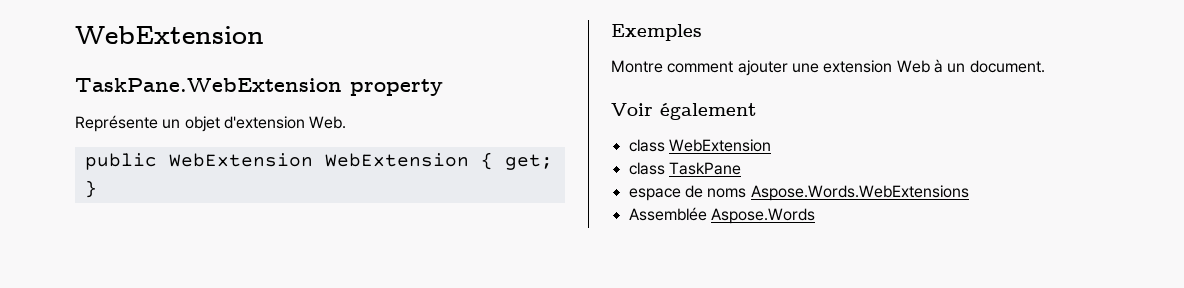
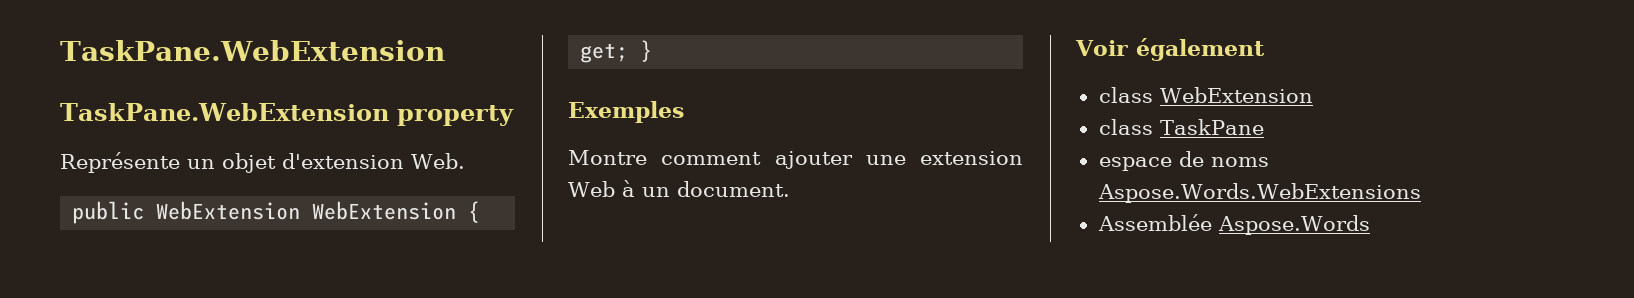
[75,26,264,44] WebExtension -> [60,40,445,61] TaskPane.WebExtension

